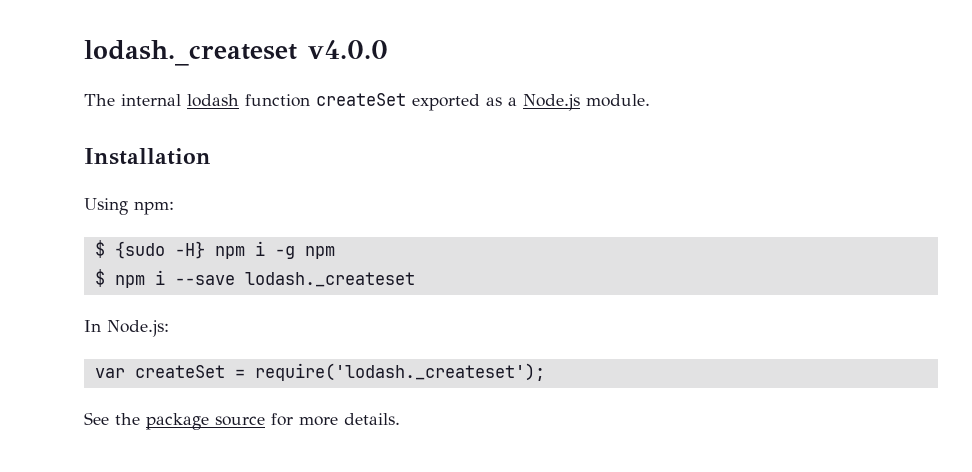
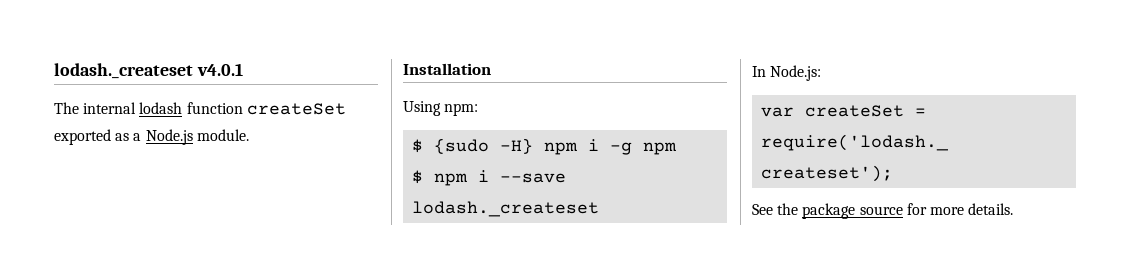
[84,40,388,66] lodash._createset v4.0.0 -> [54,63,243,79] lodash._createset v4.0.1

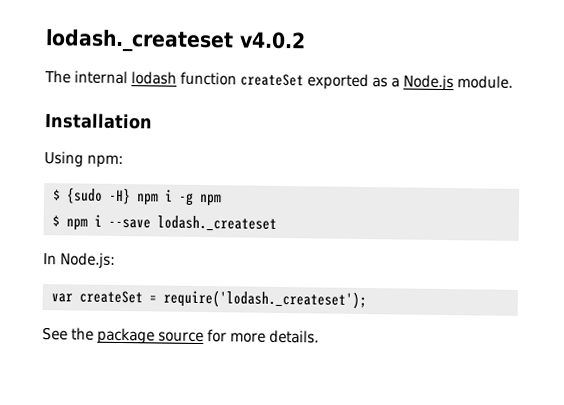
[54,63,243,79] lodash._createset v4.0.1 -> [45,29,306,53] lodash._createset v4.0.2

